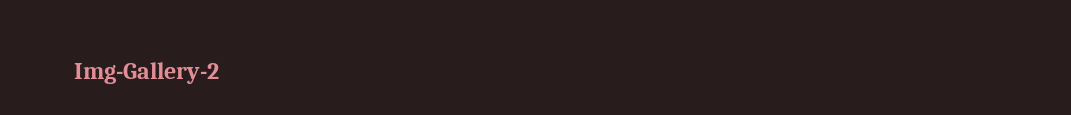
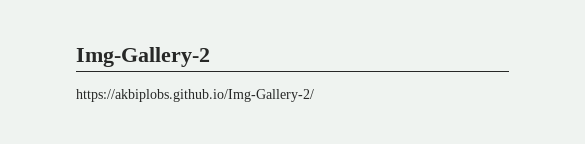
(219, 73) none -> [76,89,314,102] // https://akbiplobs.github.io/Img-Gallery-2/

